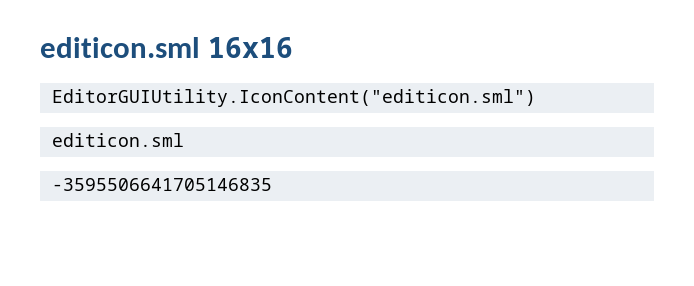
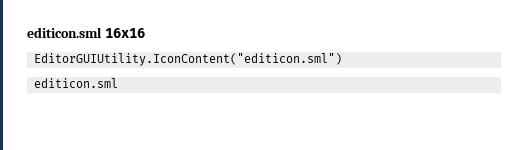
[51,178,272,191] // -3595506641705146835 -> (119, 83) none

